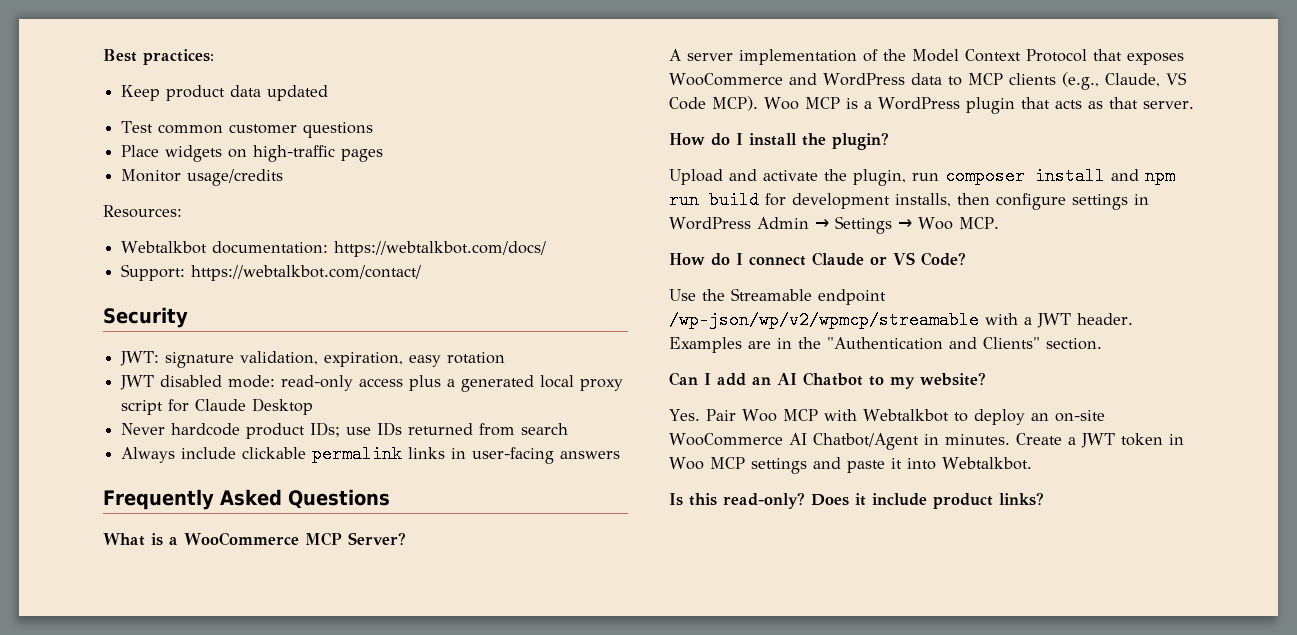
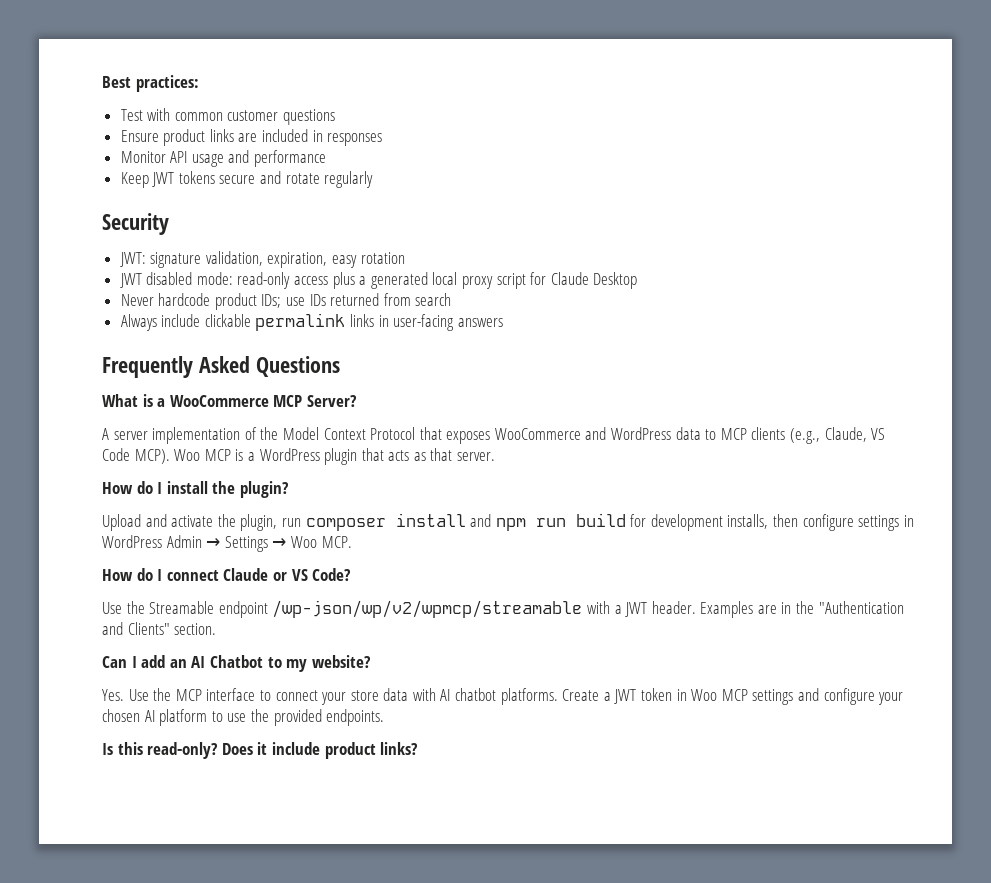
[121,85,329,101] // Keep product data updated -> (199, 83) none
(154, 127) none -> [147,108,171,121] with
[121,145,384,162] [121,169,284,186] [103,205,182,218] [121,241,547,257] [121,264,422,281] Place widgets on high-traffic pages // Monitor usage/credits // Resources: // Webtalkbot documentation: https://webtalkbot.com/docs/ // Support: https://webtalkbot.com/contact/ -> [120,129,383,146] [120,150,327,167] [120,171,374,188] Ensure product links are included in responses // Monitor API usage and performance // Keep JWT tokens secure and rotate regularly
[705,409,1105,425] [669,433,1010,450] Pair Woo MCP with Webtalkbot to deploy an on-site WooCommerce AI Chatbot/Agent in minutes. -> [128,688,558,705] Use the MCP interface to connect your store data with AI chatbot platforms.
[846,457,1032,473] paste it into Webtalkbot. -> [823,688,904,705] [102,709,385,726] configure your chosen AI platform to use the provided endpoints.

